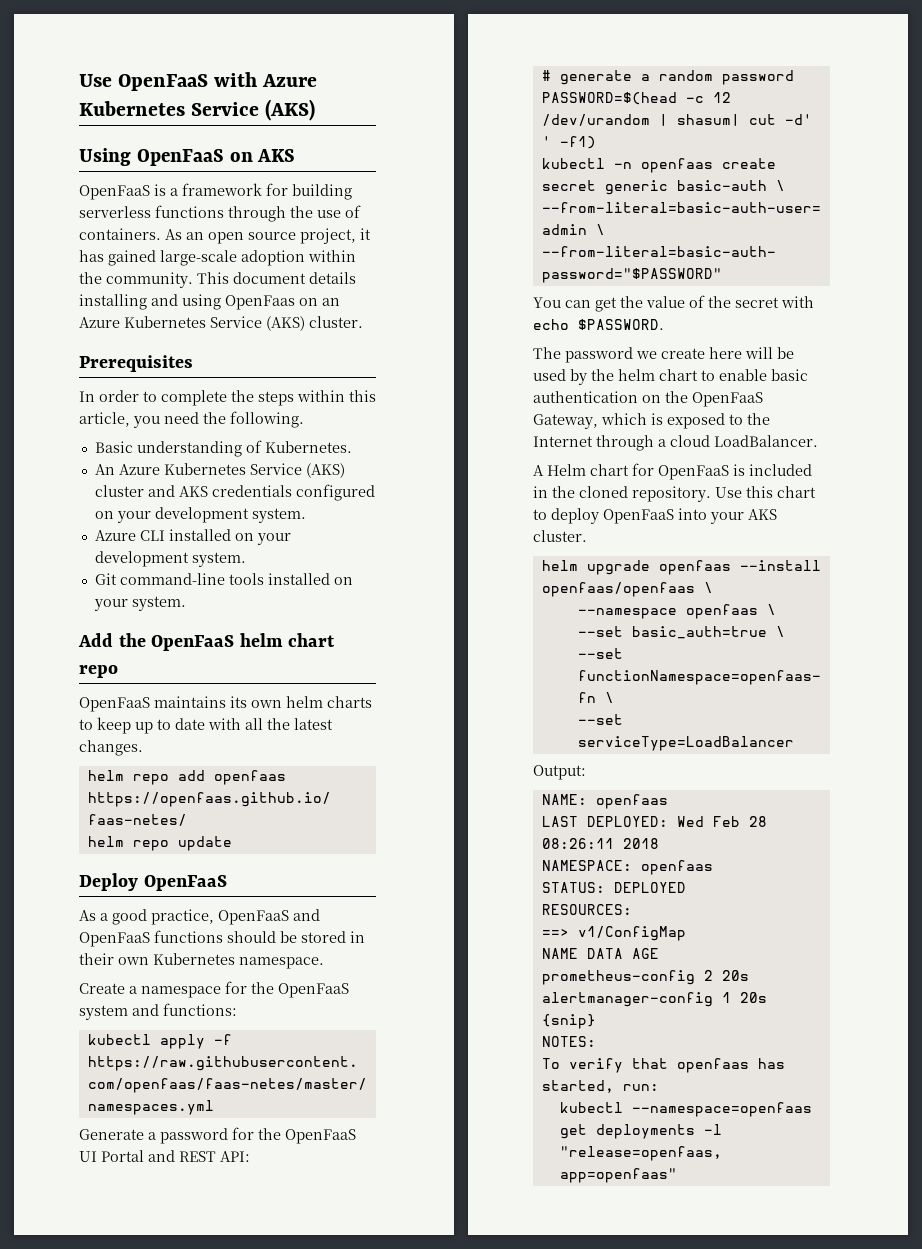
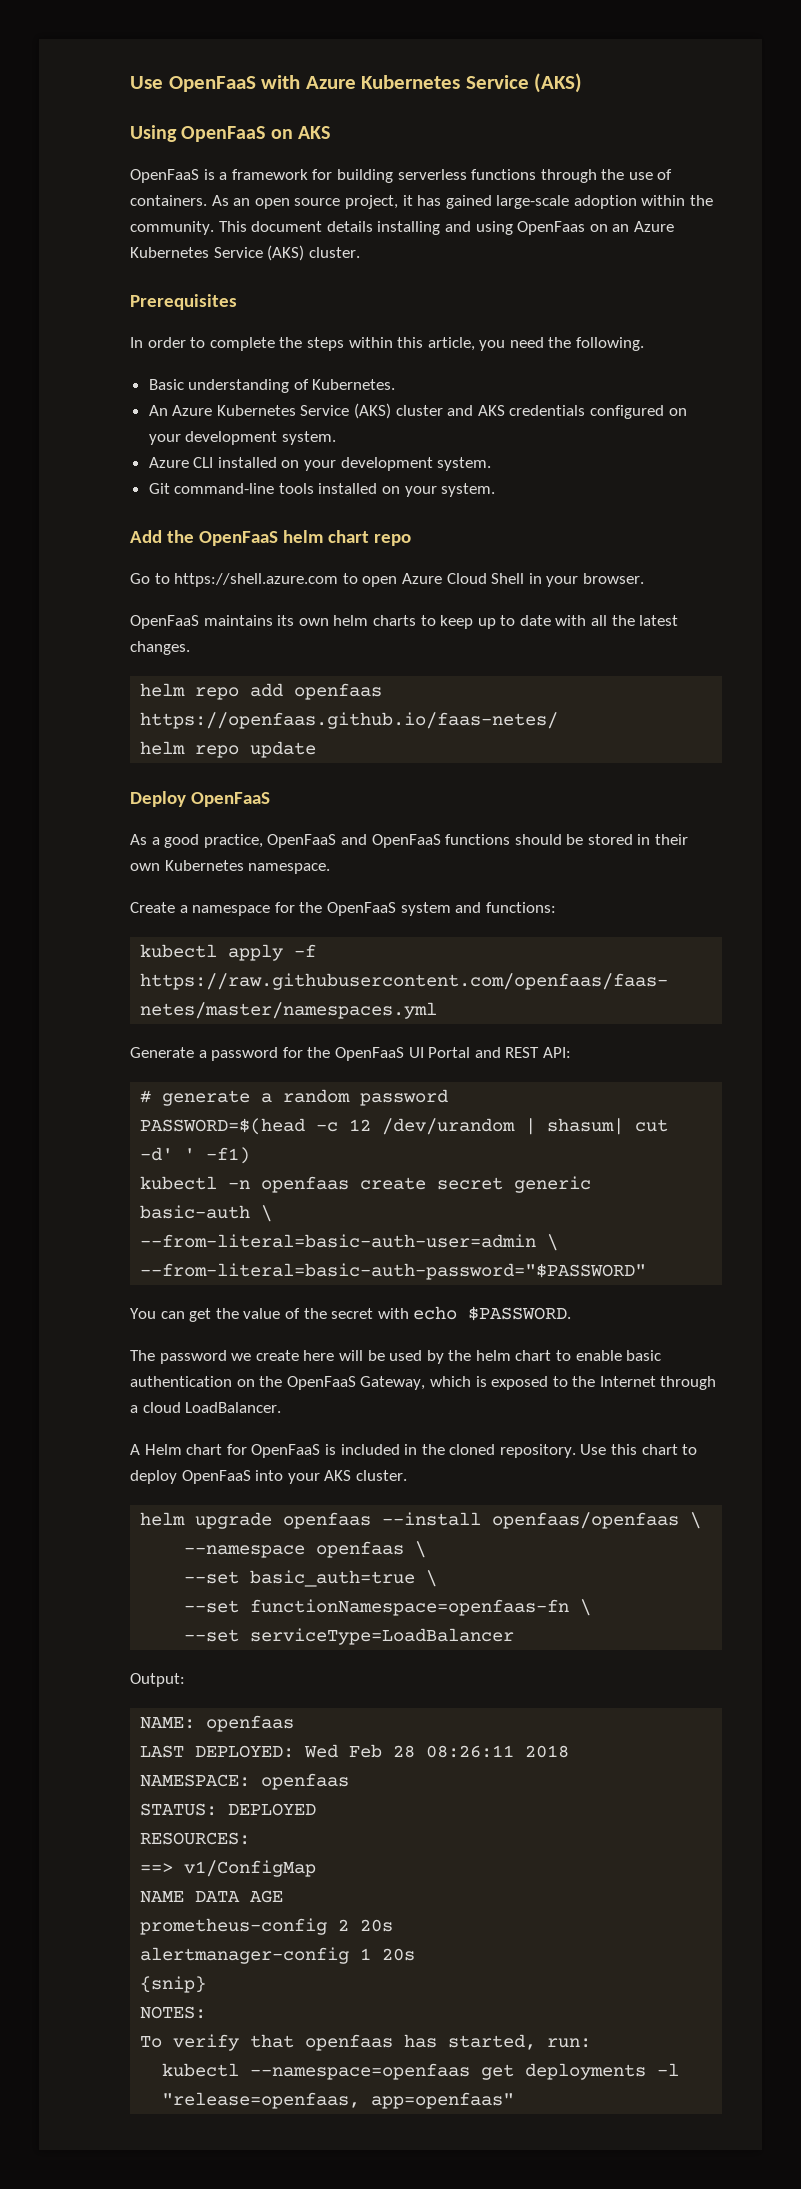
(118, 671) none -> [130,573,644,587] // Go to https://shell.azure.com to open Azure Cloud Shell in your browser.

